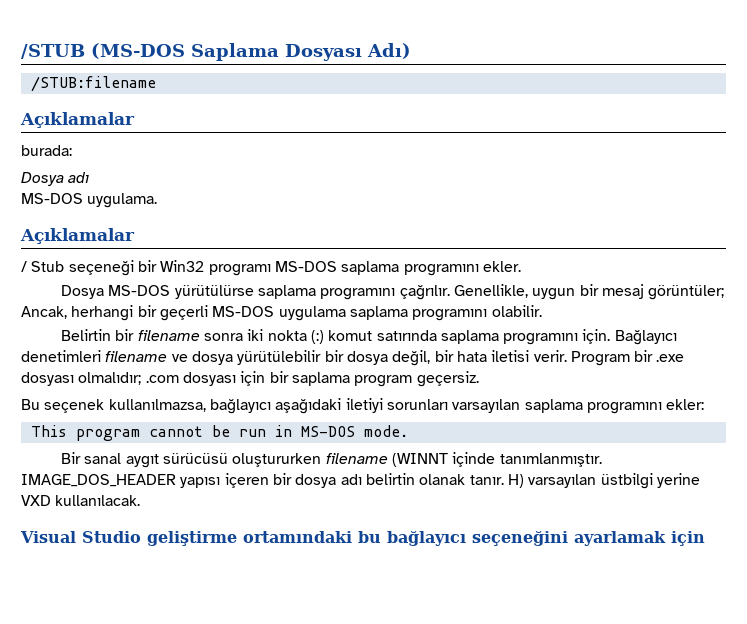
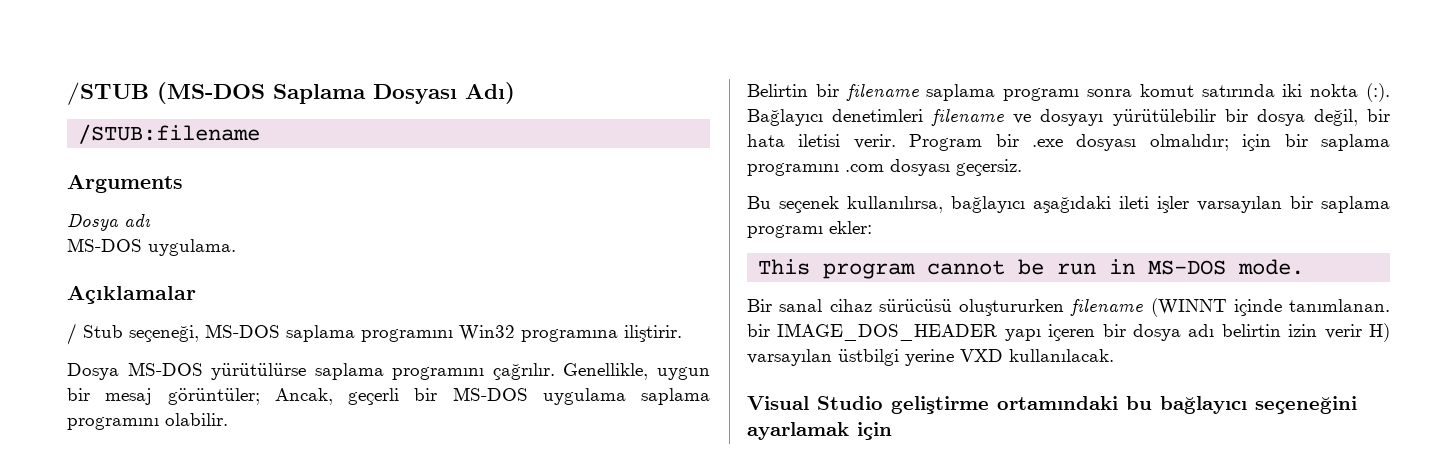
[20,112,135,128] [21,145,72,156] Açıklamalar // burada: -> [67,174,183,193] Arguments
[68,260,521,276] seçeneği bir Win32 programı MS-DOS saplama programını ekler. -> [129,324,682,342] seçeneği, MS-DOS saplama programını Win32 programına iliştirir.
[71,305,208,321] herhangi bir geçerli -> [348,388,438,405] geçerli bir
[203,329,611,345] sonra iki nokta (:) komut satırında saplama programını için. -> [926,83,1390,102] saplama programı sonra komut satırında iki nokta (:).
[191,351,233,365] dosya -> [1040,109,1104,126] dosyayı
[145,372,236,386] .com dosyası -> (1229, 142) none
[354,375,413,387] program -> [747,159,950,176] programını .com dosyası
[108,399,206,412] kullanılmazsa, -> [847,196,943,213] kullanılırsa,
[345,398,662,414] iletiyi sorunları varsayılan saplama programını -> [1119,196,1390,213] [747,225,823,238] ileti işler varsayılan bir saplama programı
[125,454,159,468] aygıt -> [829,299,872,312] cihaz
[499,453,602,467] [21,474,221,488] tanımlanmıştır. IMAGE_DOS_HEADER yapısı -> [1289,299,1390,312] [747,323,1041,341] tanımlanan. bir IMAGE_DOS_HEADER yapı
[419,474,504,485] olanak tanır. -> [1288,324,1362,339] izin verir

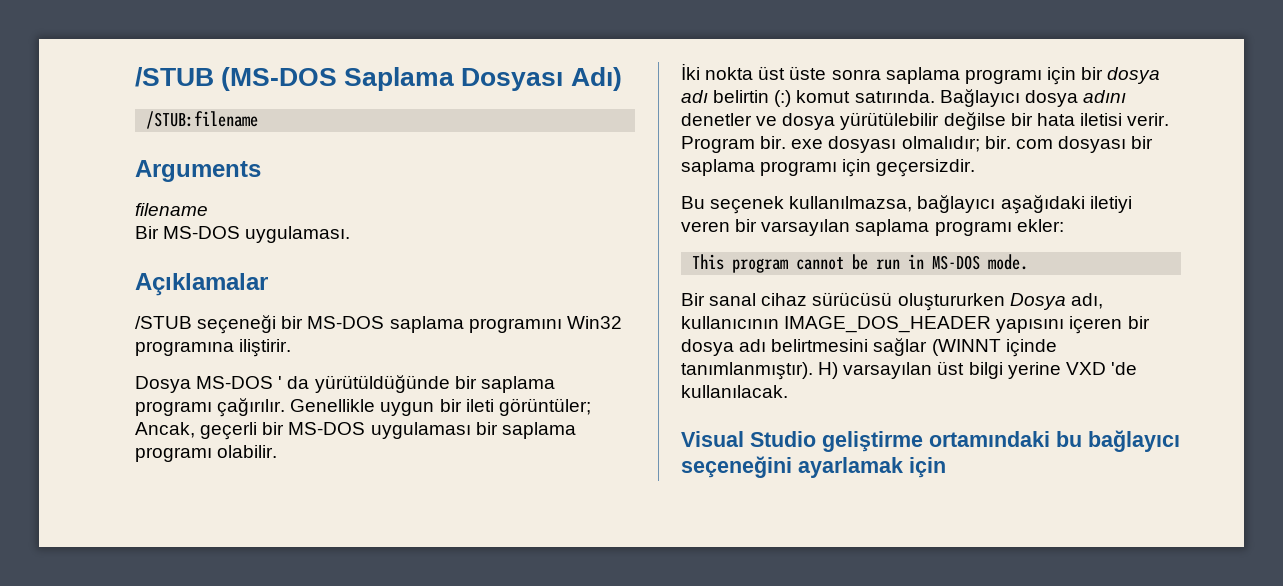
[67,214,151,231] [67,238,236,256] [67,285,196,304] [67,323,199,345] Dosya adı // MS-DOS uygulama. // Açıklamalar // / Stub seçeneği, -> [135,203,208,216] [135,226,351,243] [135,273,268,296] [135,315,304,334] filename // Bir MS-DOS uygulaması. // Açıklamalar // /STUB seçeneği bir
[211,363,649,380] yürütülürse saplama programını çağrılır. Genellikle, -> [278,375,555,393] [135,398,376,417] ' da yürütüldüğünde bir saplama programı çağırılır. Genellikle
[105,388,153,405] mesaj -> [465,399,494,412] ileti
[542,388,710,405] [67,413,228,430] [747,83,1390,102] [747,109,1358,126] uygulama saplama programını olabilir. // Belirtin bir filename saplama programı sonra komut satırında iki nokta (:). Bağlayıcı denetimleri filename ve dosyayı yürütülebilir bir dosya değil, -> [370,422,576,439] [135,445,278,462] [681,63,1161,85] [681,89,1126,107] [681,112,1006,130] uygulaması bir saplama programı olabilir. // İki nokta üst üste sonra saplama programı için bir dosya adı belirtin (:) komut satırında. Bağlayıcı dosya adını denetler ve dosya yürütülebilir değilse
[995,134,1390,151] [747,159,1022,176] bir .exe dosyası olmalıdır; için bir saplama programını .com dosyası geçersiz. -> [760,136,1154,153] [681,159,976,177] bir. exe dosyası olmalıdır; bir. com dosyası bir saplama programı için geçersizdir.
[847,196,943,213] kullanılırsa, -> [789,196,913,212] kullanılmazsa,
[1119,196,1313,213] ileti işler varsayılan bir -> [1089,196,1132,213] [681,219,851,236] iletiyi veren bir varsayılan
[1070,298,1390,317] [747,323,1390,342] [747,349,899,366] filename (WINNT içinde tanımlanan. bir IMAGE_DOS_HEADER yapı içeren bir dosya adı belirtin izin verir H) varsayılan üstbilgi -> [1009,293,1103,310] [681,316,1150,334] [681,338,1057,357] [681,361,1003,380] Dosya adı, kullanıcının IMAGE_DOS_HEADER yapısını içeren bir dosya adı belirtmesini sağlar (WINNT içinde tanımlanmıştır). H) varsayılan üst bilgi
(1003, 355) none -> [1110,362,1137,375] 'de

